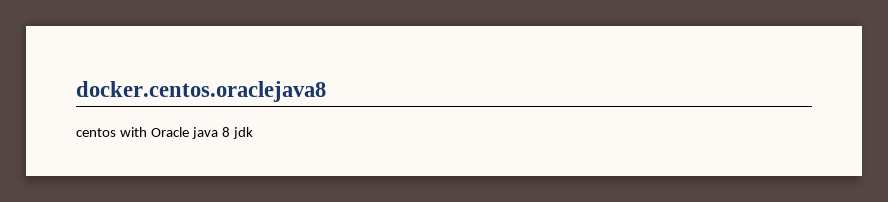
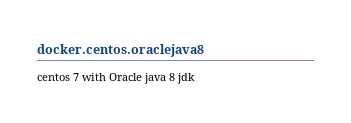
(116, 132) none -> [73,73,79,81] 7

